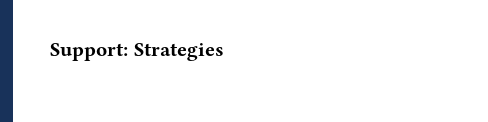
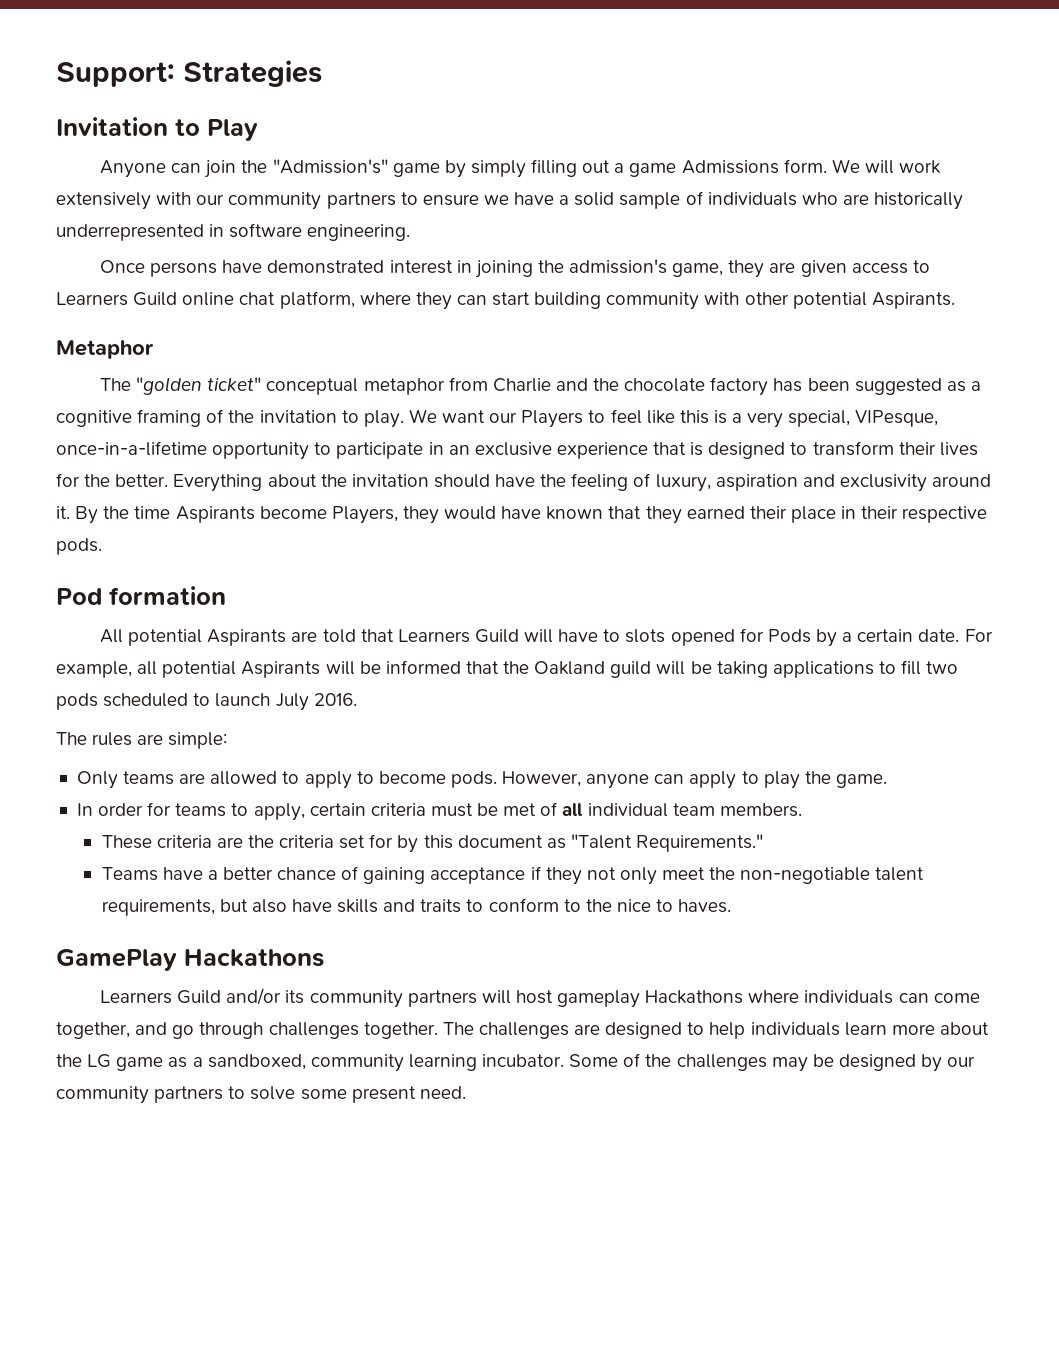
(224, 52) none -> [56,117,258,141] [100,159,942,178] [56,191,964,210] [56,223,411,241] [100,259,930,278] [56,291,955,310] [56,340,154,359] [100,377,981,396] [56,409,939,428] [56,441,978,460] [56,473,992,492] [56,506,988,524] [56,538,102,555] [56,586,226,605] [100,628,993,647] [56,660,959,678] [56,693,357,711] [56,732,228,749] [76,771,887,789] [76,802,802,821] [101,834,764,853] [101,866,925,885] [101,898,732,916] [56,949,324,971] [100,988,980,1008] [56,1022,989,1039] [56,1053,976,1072] [56,1086,466,1104] // Invitation to Play // Anyone can join the "Admission's" game by simply filling out a game Admissions form. We will work extensively with our community partners to ensure we have a solid sample of individuals who are historically underrepresented in software engineering. // Once persons have demonstrated interest in joining the admission's game, they are given access to Learners Guild online chat platform, where they can start building community with other potential Aspirants. // Metaphor // The "golden ticket" conceptual metaphor from Charlie and the chocolate factory has been suggested as a cognitive framing of the invitation to play. We want our Players to feel like this is a very special, VIPesque, once-in-a-lifetime opportunity to participate in an exclusive experience that is designed to transform their lives for the better. Everything about the invitation should have the feeling of luxury, aspiration and exclusivity around it. By the time Aspirants become Players, they would have known that they earned their place in their respective pods. // Pod formation // All potential Aspirants are told that Learners Guild will have to slots opened for Pods by a certain date. For example, all potential Aspirants will be informed that the Oakland guild will be taking applications to fill two pods scheduled to launch July 2016. // The rules are simple: // Only teams are allowed to apply to become pods. However, anyone can apply to play the game. // In order for teams to apply, certain criteria must be met of all individual team members. // These criteria are the criteria set for by this document as "Talent Requirements." // Teams have a better chance of gaining acceptance if they not only meet the non-negotiable talent requirements, but also have skills and traits to conform to the nice to haves. // GamePlay Hackathons // Learners Guild and/or its community partners will host gameplay Hackathons where individuals can come together, and go through challenges together. The challenges are designed to help individuals learn more about the LG game as a sandboxed, community learning incubator. Some of the challenges may be designed by our community partners to solve some present need.

